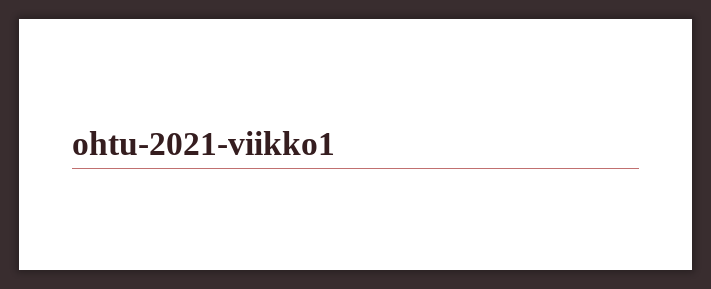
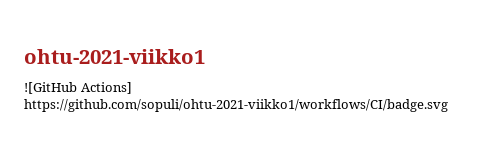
(335, 143) none -> [24,82,132,94] [24,99,448,112] // ![GitHub Actions] https://github.com/sopuli/ohtu-2021-viikko1/workflows/CI/badge.svg

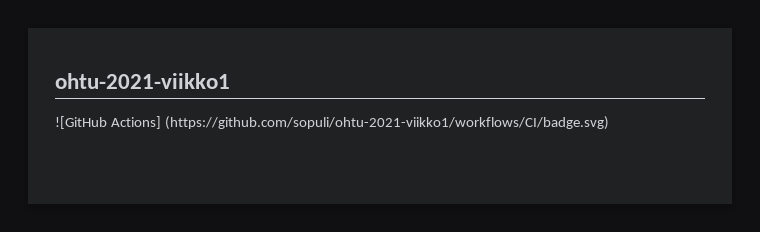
[24,99,448,112] https://github.com/sopuli/ohtu-2021-viikko1/workflows/CI/badge.svg -> [164,116,609,130] (https://github.com/sopuli/ohtu-2021-viikko1/workflows/CI/badge.svg)

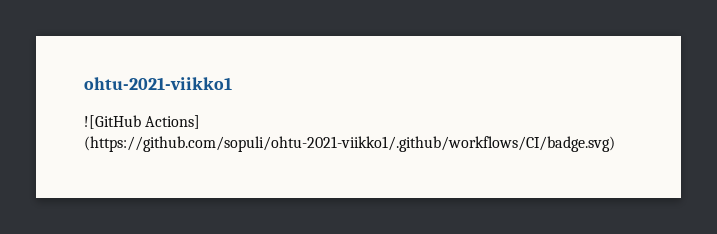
[164,116,609,130] (https://github.com/sopuli/ohtu-2021-viikko1/workflows/CI/badge.svg) -> [84,136,615,152] (https://github.com/sopuli/ohtu-2021-viikko1/.github/workflows/CI/badge.svg)

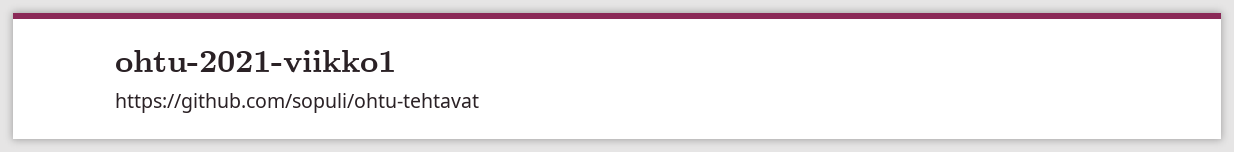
[84,115,201,129] [84,136,615,152] ![GitHub Actions] (https://github.com/sopuli/ohtu-2021-viikko1/.github/workflows/CI/badge.svg) -> [115,93,479,113] https://github.com/sopuli/ohtu-tehtavat

